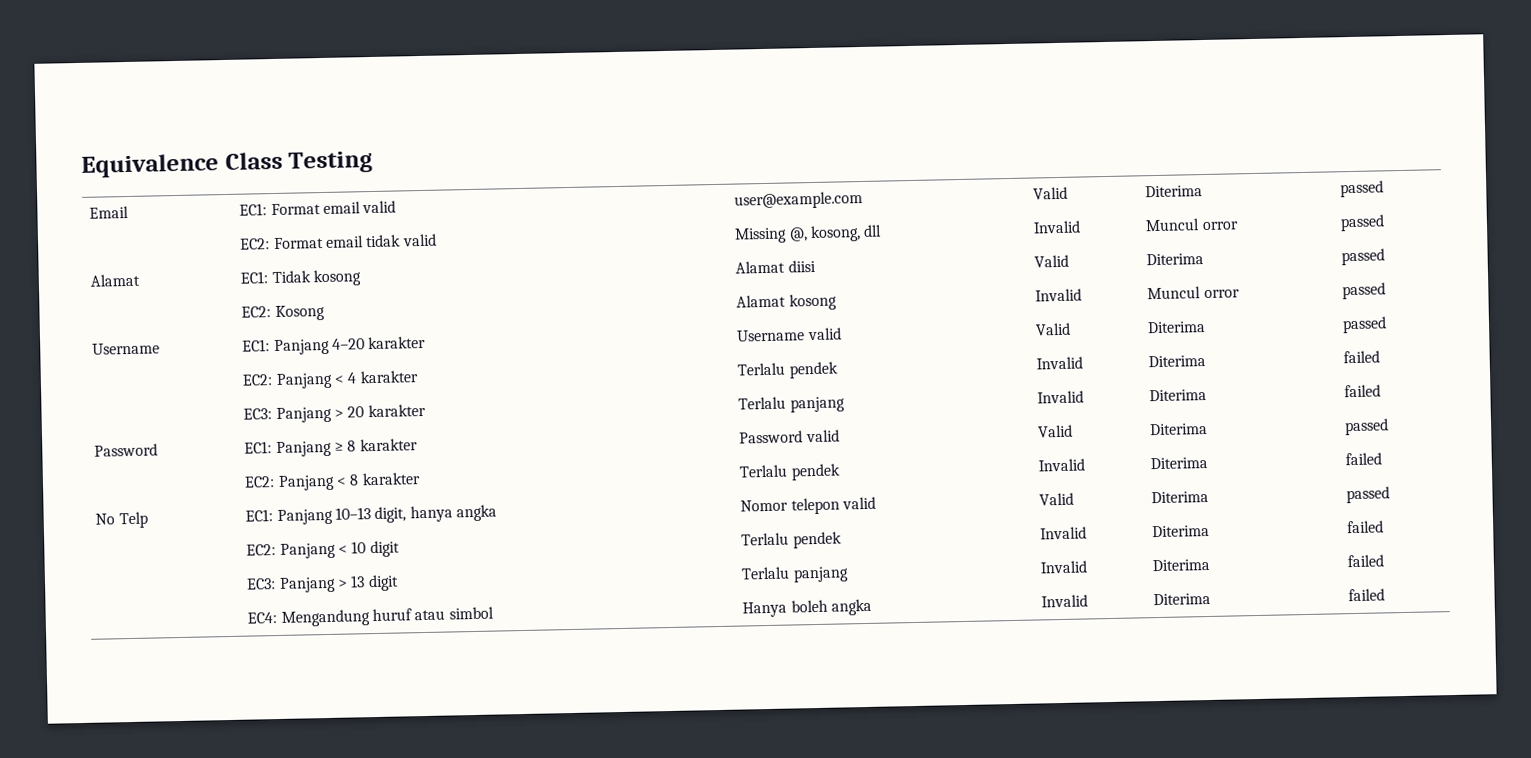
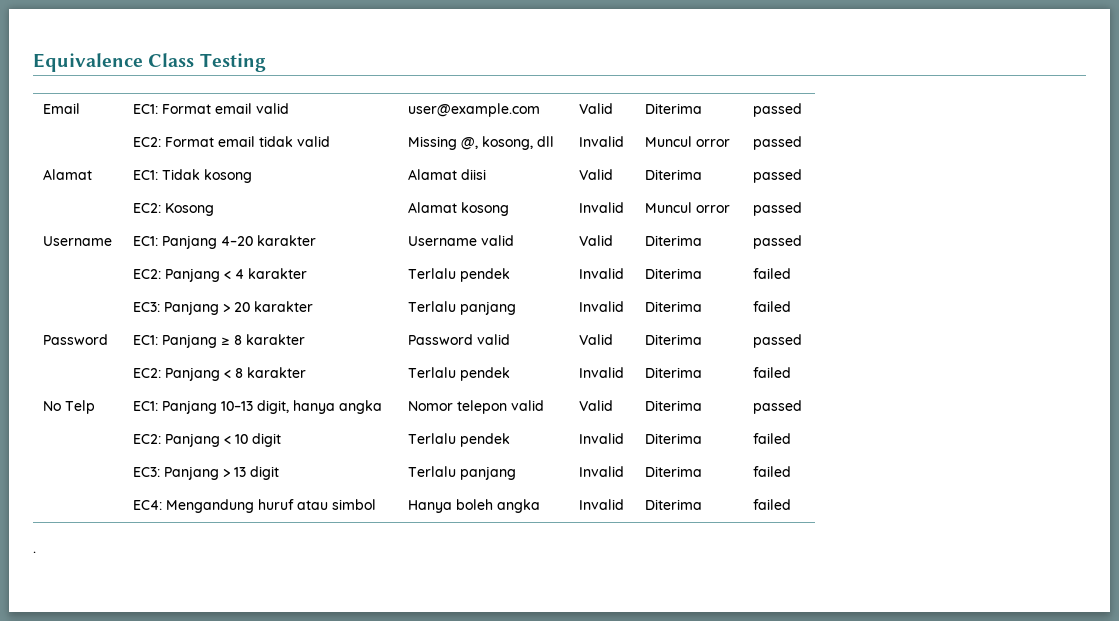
(1386, 595) none -> [33,551,36,553] // .

